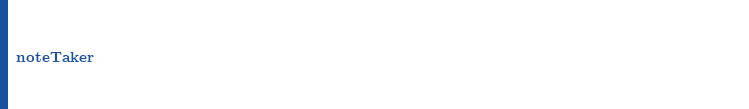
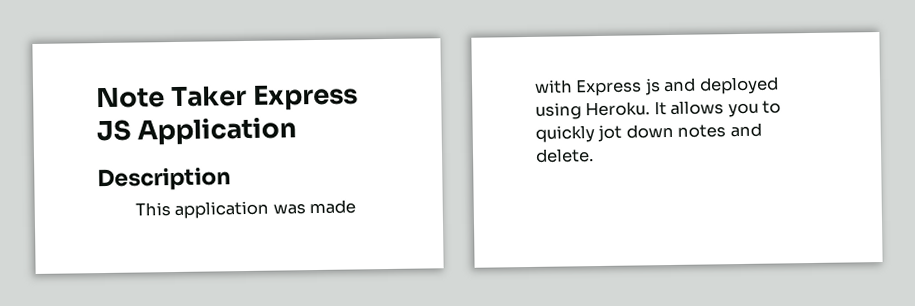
[16,52,94,62] noteTaker -> [96,84,359,111] [96,117,298,146] [97,167,231,192] [134,199,356,220] [534,76,779,97] [535,100,782,120] [535,122,762,143] [535,148,594,163] Note Taker Express JS Application // Description // This application was made with Express js and deployed using Heroku. It allows you to quickly jot down notes and delete.

